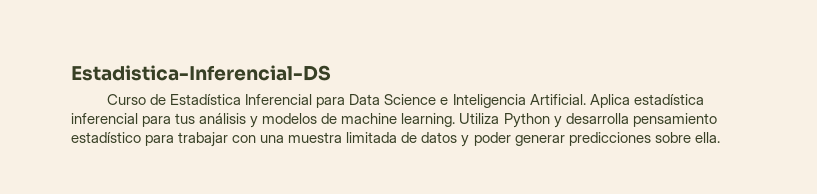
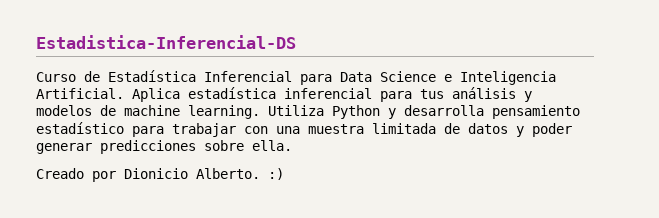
(720, 137) none -> [36,168,284,182] // Creado por Dionicio Alberto. :)

